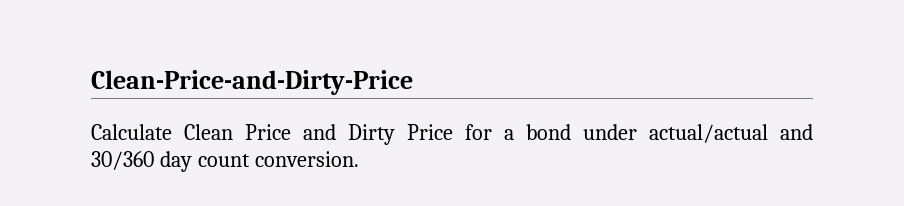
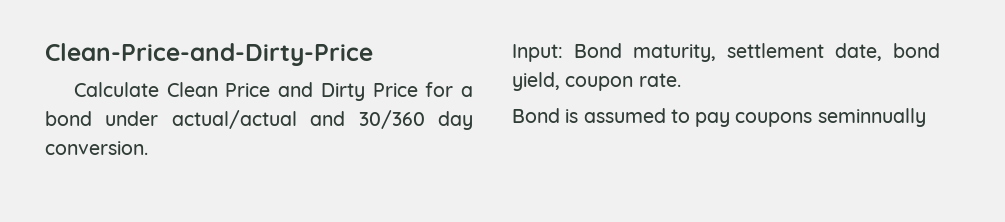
[197,154,250,167] count -> (473, 120) none
(359, 159) none -> [512,43,940,62] [512,72,681,91] [512,108,926,127] // Input: Bond maturity, settlement date, bond yield, coupon rate. // Bond is assumed to pay coupons seminnually

